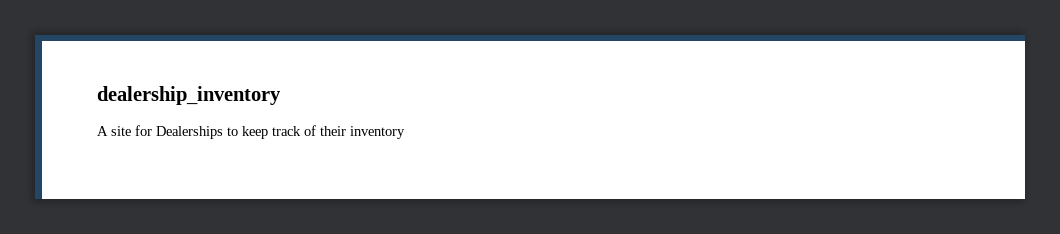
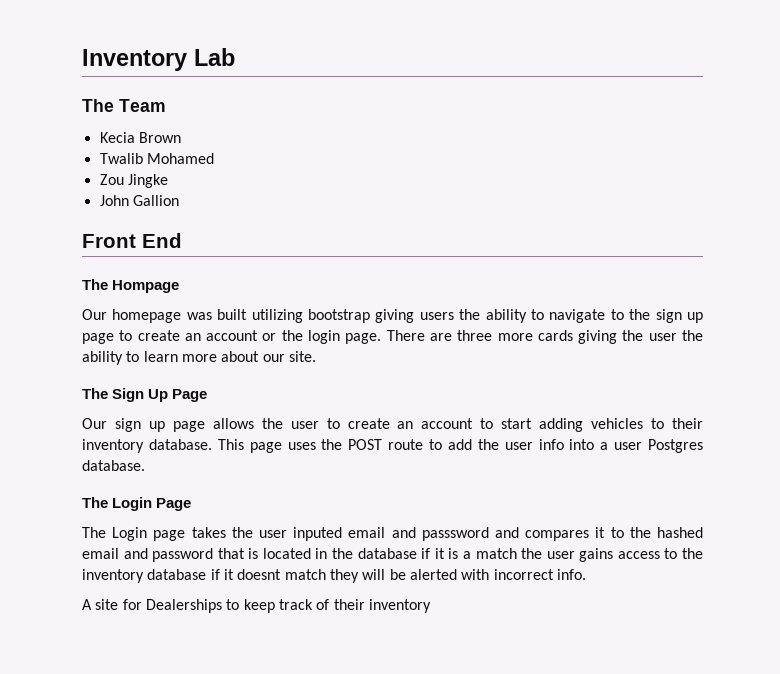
[97,86,281,105] dealership_inventory -> [82,48,235,71] [82,99,166,112] [99,132,181,143] [99,153,214,164] [99,174,168,188] [99,195,179,206] [82,233,182,248] [82,279,180,293] [82,309,703,323] [82,330,703,344] [82,351,316,365] [82,388,208,402] [82,418,703,432] [82,439,703,453] [82,460,145,471] [82,497,192,511] [82,527,704,541] [82,548,703,562] [82,569,586,583] Inventory Lab // The Team // Kecia Brown // Twalib Mohamed // Zou Jingke // John Gallion // Front End // The Hompage // Our homepage was built utilizing bootstrap giving users the ability to navigate to the sign up page to create an account or the login page. There are three more cards giving the user the ability to learn more about our site. // The Sign Up Page // Our sign up page allows the user to create an account to start adding vehicles to their inventory database. This page uses the POST route to add the user info into a user Postgres database. // The Login Page // The Login page takes the user inputed email and passsword and compares it to the hashed email and password that is located in the database if it is a match the user gains access to the inventory database if it doesnt match they will be alerted with incorrect info.

